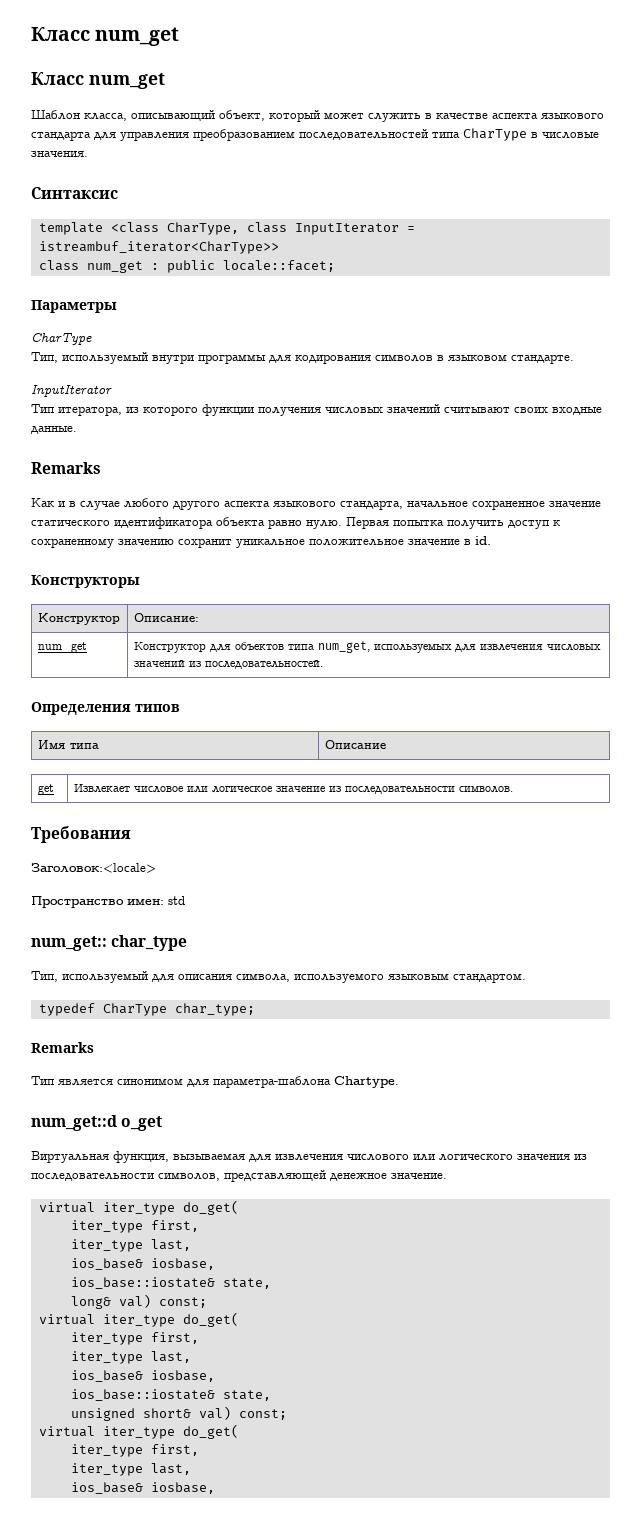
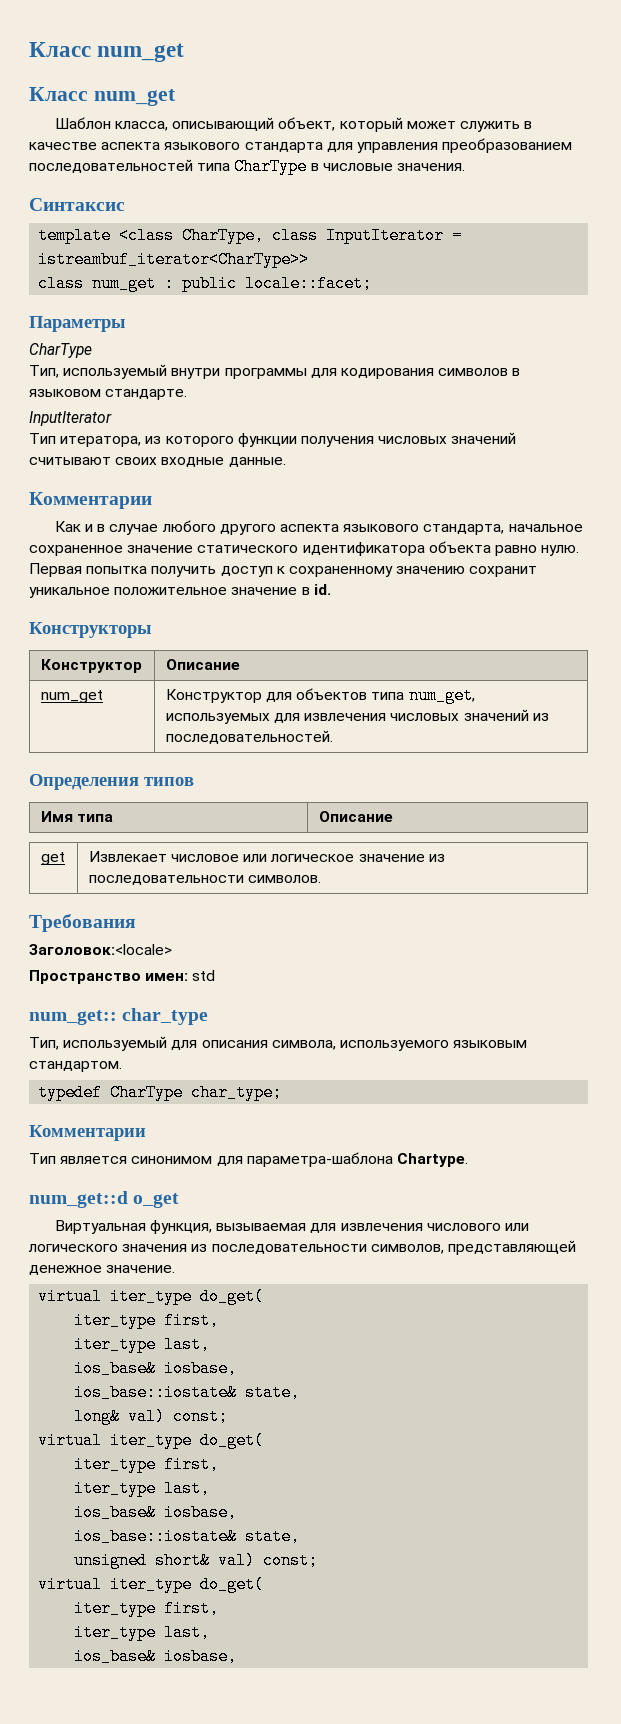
[31,462,101,474] Remarks -> [29,492,152,509] Комментарии
[133,613,199,622] Описание: -> [165,659,240,670] Описание
[31,1042,94,1053] Remarks -> [29,1125,146,1141] Комментарии

